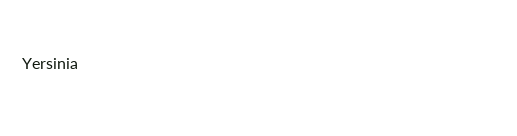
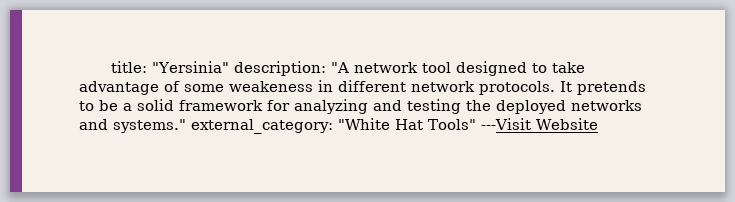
[22,58,78,69] Yersinia -> [111,61,586,76] [79,80,646,95] [79,99,642,114] [79,118,598,134] title: "Yersinia" description: "A network tool designed to take advantage of some weakeness in different network protocols. It pretends to be a solid framework for analyzing and testing the deployed networks and systems." external_category: "White Hat Tools" ---Visit Website

